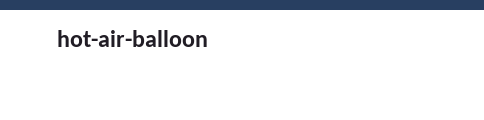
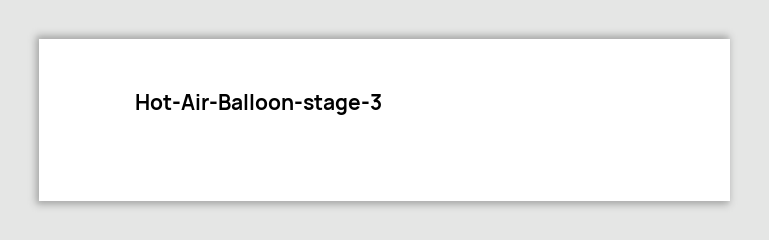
[57,30,208,47] hot-air-balloon -> [135,94,382,115] Hot-Air-Balloon-stage-3

